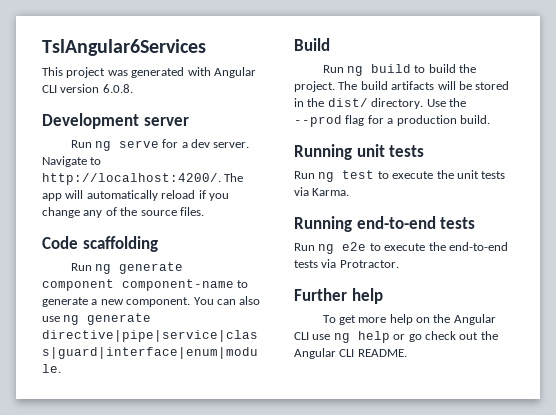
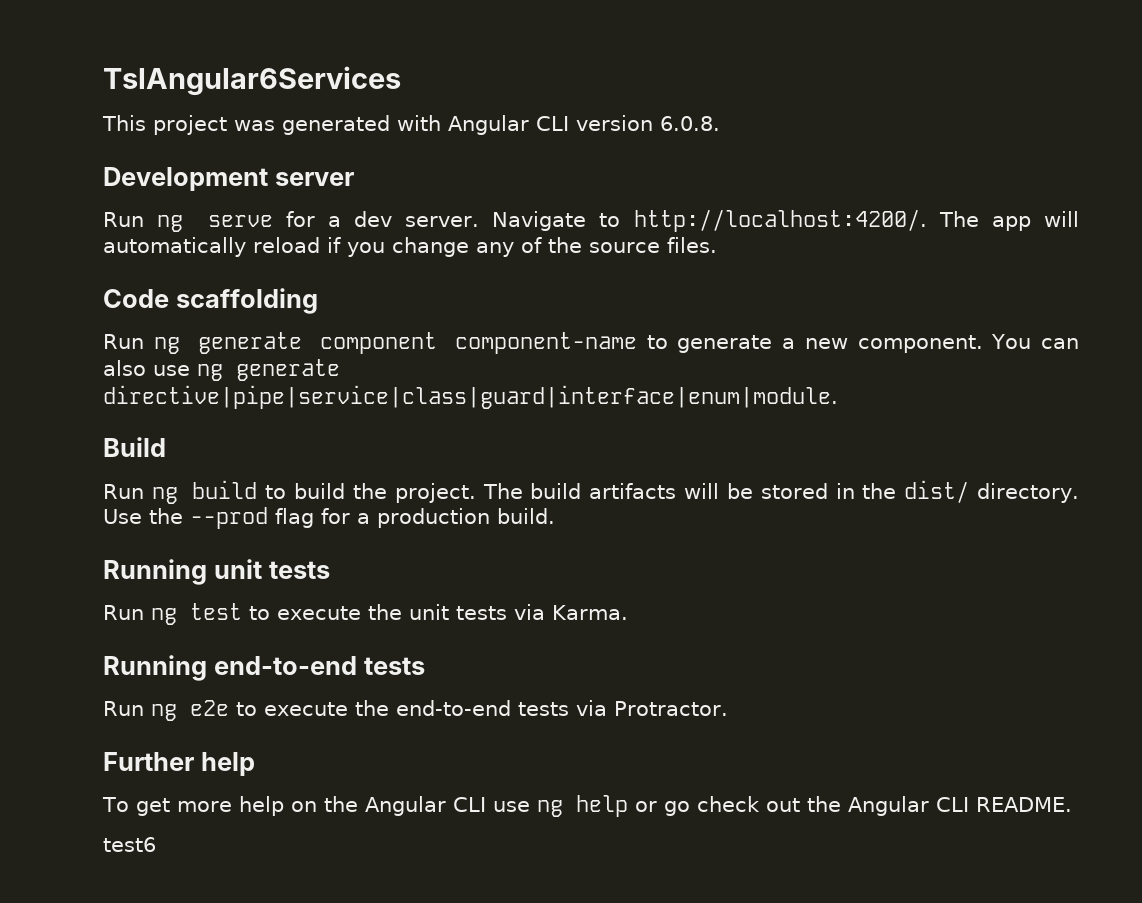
(407, 353) none -> [103,837,156,852] // test6

